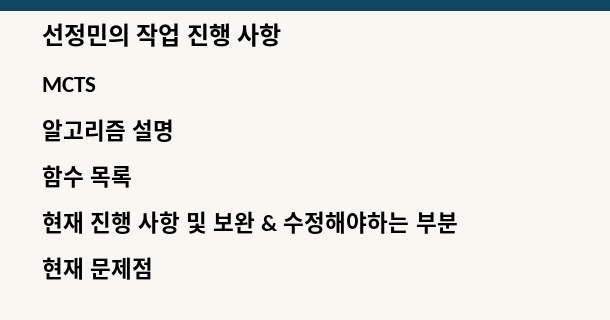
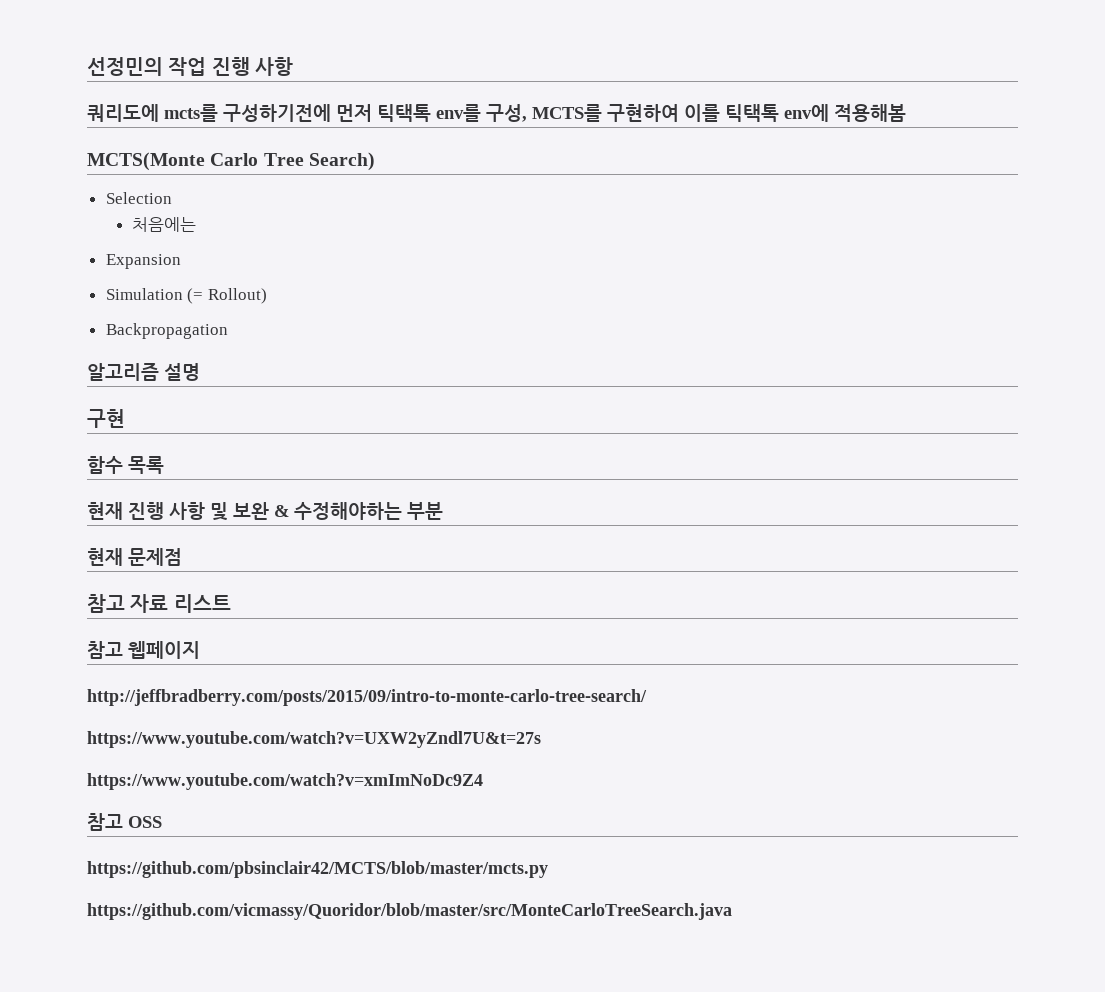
[42,77,96,92] MCTS -> [87,104,906,122] [87,152,375,171] [105,192,172,204] [132,217,197,232] [105,254,181,269] [105,288,267,304] [105,323,228,339] 쿼리도에 mcts를 구성하기전에 먼저 틱택톡 env를 구성, MCTS를 구현하여 이를 틱택톡 env에 적용해봄 // MCTS(Monte Carlo Tree Search) // Selection // 처음에는 // Expansion // Simulation (= Rollout) // Backpropagation
(175, 130) none -> [87,409,125,428] // 구현
(154, 268) none -> [87,594,231,613] [87,641,200,659] [87,689,647,706] [87,731,541,748] [87,773,483,790] [87,813,162,831] [87,861,548,878] [87,903,732,920] // 참고 자료 리스트 // 참고 웹페이지 // http://jeffbradberry.com/posts/2015/09/intro-to-monte-carlo-tree-search/ // https://www.youtube.com/watch?v=UXW2yZndl7U&t=27s // https://www.youtube.com/watch?v=xmImNoDc9Z4 // 참고 OSS // https://github.com/pbsinclair42/MCTS/blob/master/mcts.py // https://github.com/vicmassy/Quoridor/blob/master/src/MonteCarloTreeSearch.java

